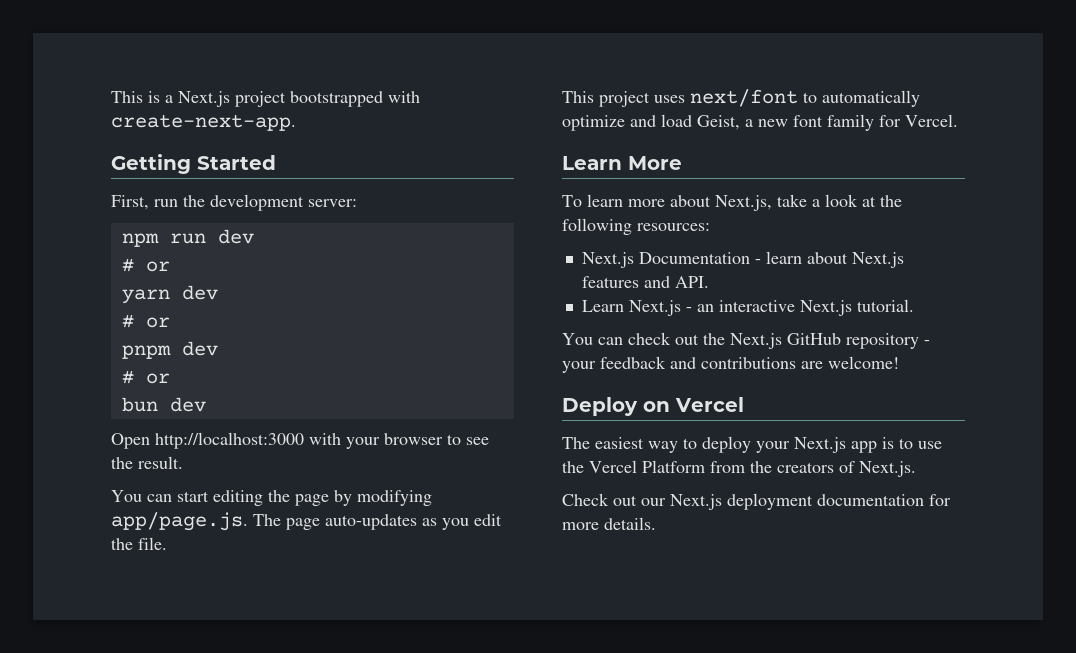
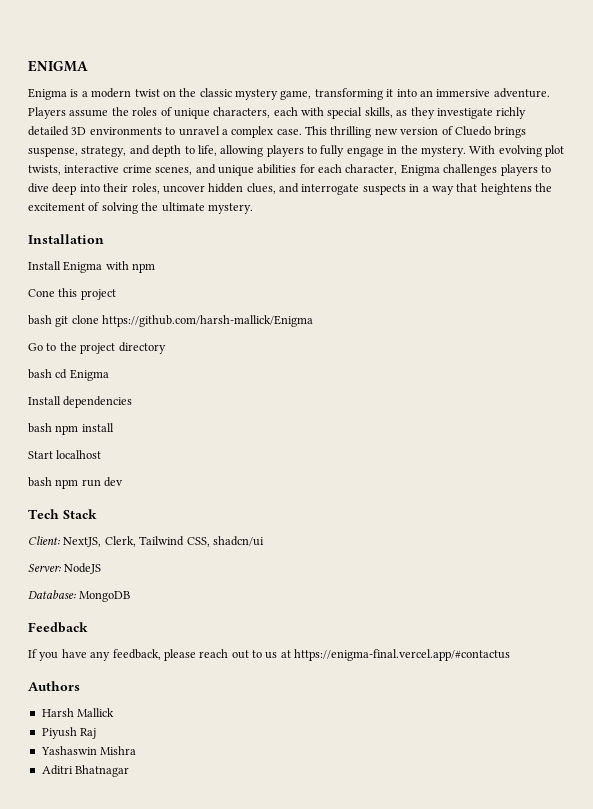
[111,91,420,107] [111,114,296,131] [111,154,276,174] [111,194,357,211] [121,229,254,247] [121,258,170,272] [121,285,218,304] [121,314,170,328] [121,341,218,359] [121,370,170,384] [121,397,206,412] [111,432,489,449] [111,456,183,469] [111,490,432,506] [111,512,502,531] [111,537,167,550] [562,89,920,107] [562,114,958,131] [562,156,682,170] [562,194,902,211] [562,218,710,235] [581,251,904,268] [581,276,709,288] [581,299,914,316] [562,332,930,349] [562,356,899,373] [562,397,744,416] [562,436,942,453] [562,460,916,477] [562,493,951,510] [562,517,656,530] This is a Next.js project bootstrapped with create-next-app. // Getting Started // First, run the development server: // npm run dev // # or // yarn dev // # or // pnpm dev // # or // bun dev // Open http://localhost:3000 with your browser to see the result. // You can start editing the page by modifying app/page.js. The page auto-updates as you edit the file. // This project uses next/font to automatically optimize and load Geist, a new font family for Vercel. // Learn More // To learn more about Next.js, take a look at the following resources: // Next.js Documentation - learn about Next.js features and API. // Learn Next.js - an interactive Next.js tutorial. // You can check out the Next.js GitHub repository - your feedback and contributions are welcome! // Deploy on Vercel // The easiest way to deploy your Next.js app is to use the Vercel Platform from the creators of Next.js. // Check out our Next.js deployment documentation for more details. -> [28,60,88,72] [28,88,550,100] [28,107,527,119] [28,126,527,138] [28,145,564,157] [28,164,551,176] [28,183,552,195] [28,202,253,214] [28,234,104,244] [28,261,156,273] [28,288,116,300] [28,315,314,327] [28,342,166,354] [28,369,109,381] [28,396,133,408] [28,423,114,435] [28,450,102,459] [28,477,124,489] [28,509,97,519] [28,536,264,547] [28,563,102,574] [28,590,131,602] [28,622,88,633] [28,649,511,661] [28,681,80,691] [41,708,115,717] [41,727,97,739] [40,746,137,755] [41,765,130,777] ENIGMA // Enigma is a modern twist on the classic mystery game, transforming it into an immersive adventure. Players assume the roles of unique characters, each with special skills, as they investigate richly detailed 3D environments to unravel a complex case. This thrilling new version of Cluedo brings suspense, strategy, and depth to life, allowing players to fully engage in the mystery. With evolving plot twists, interactive crime scenes, and unique abilities for each character, Enigma challenges players to dive deep into their roles, uncover hidden clues, and interrogate suspects in a way that heightens the excitement of solving the ultimate mystery. // Installation // Install Enigma with npm // Cone this project // bash git clone https://github.com/harsh-mallick/Enigma // Go to the project directory // bash cd Enigma // Install dependencies // bash npm install // Start localhost // bash npm run dev // Tech Stack // Client: NextJS, Clerk, Tailwind CSS, shadcn/ui // Server: NodeJS // Database: MongoDB // Feedback // If you have any feedback, please reach out to us at https://enigma-final.vercel.app/#contactus // Authors // Harsh Mallick // Piyush Raj // Yashaswin Mishra // Aditri Bhatnagar

